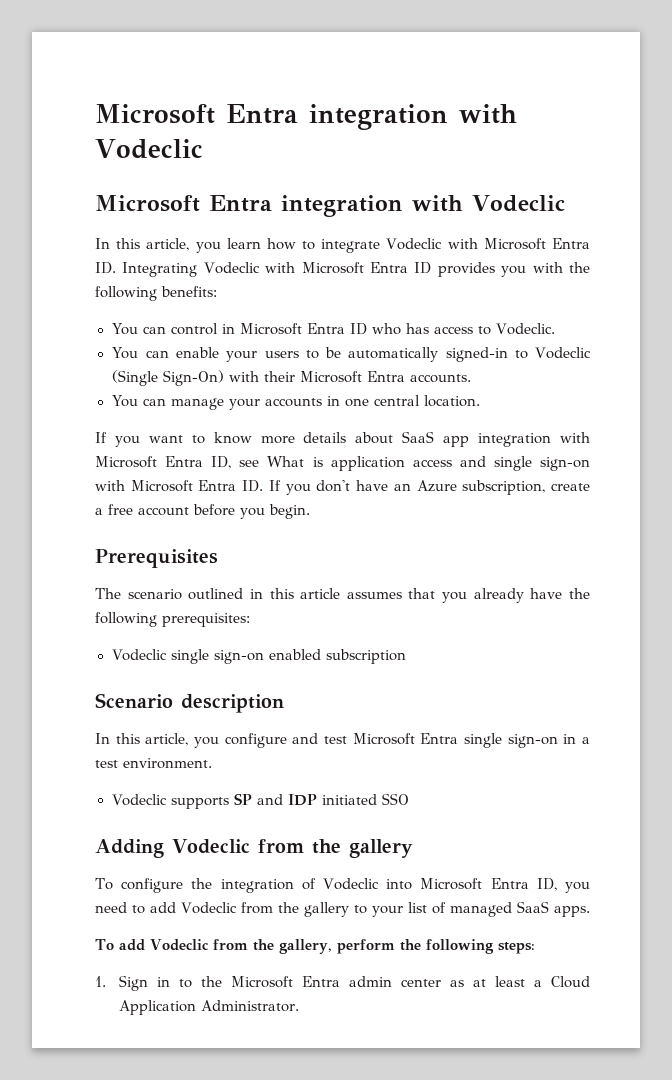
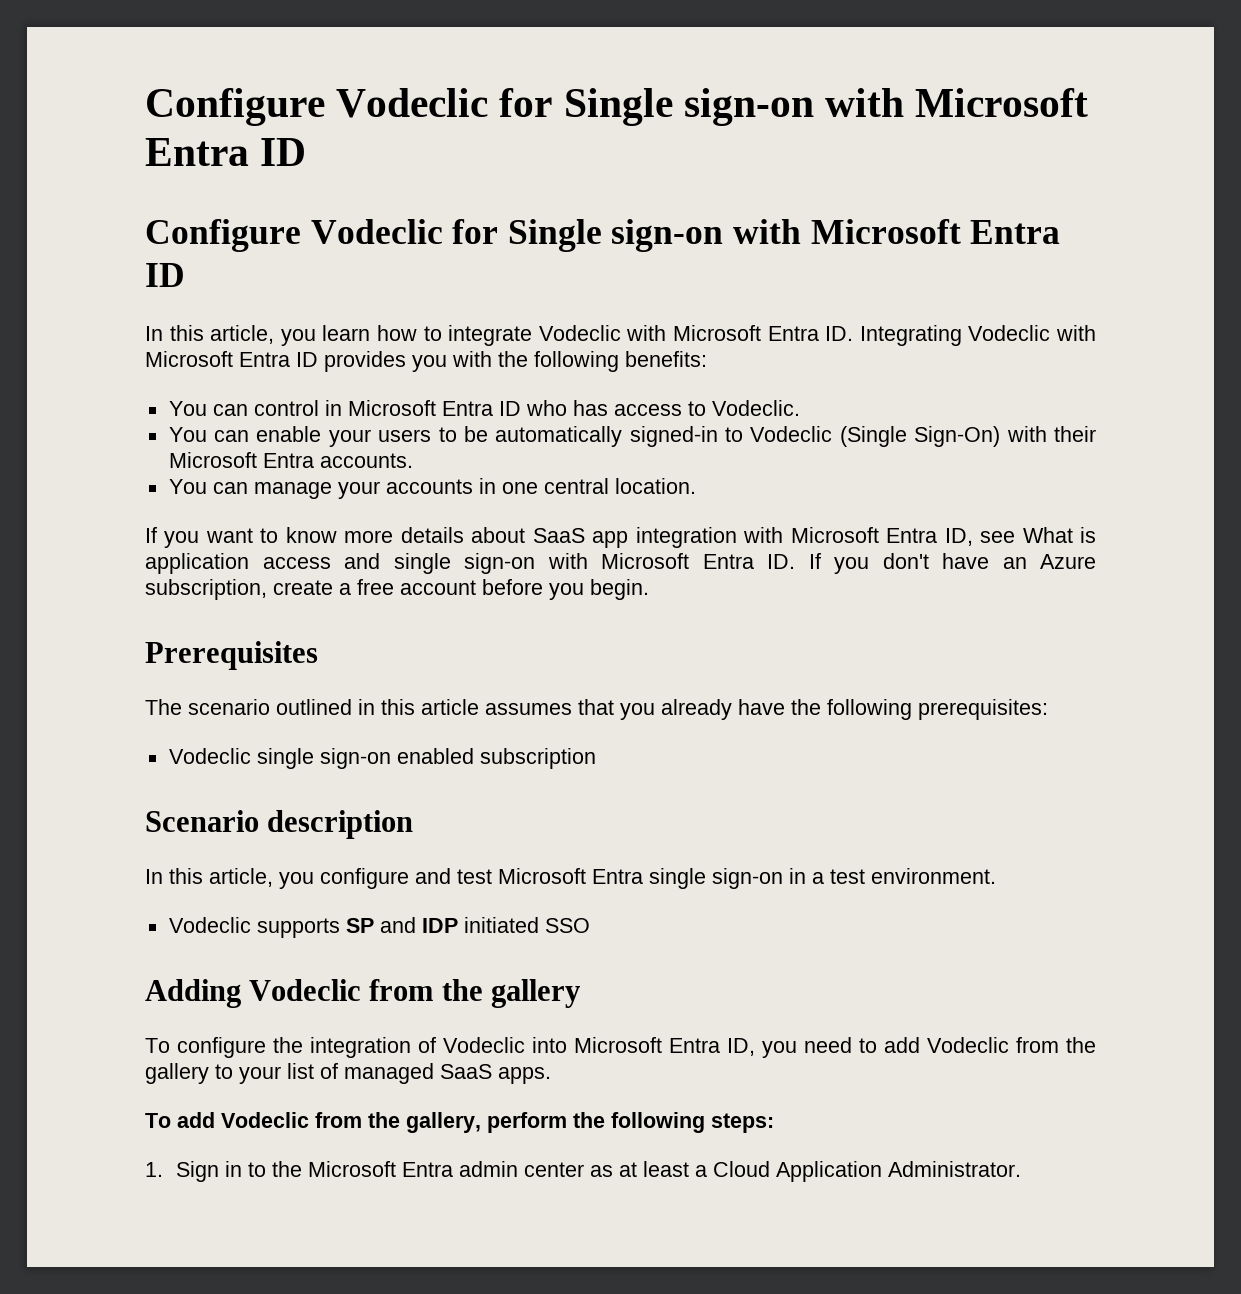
[95,104,517,130] [95,139,203,159] [95,195,565,217] Microsoft Entra integration with Vodeclic // Microsoft Entra integration with Vodeclic -> [145,88,1089,126] [145,138,307,166] [145,219,1061,252] [145,263,185,287] Configure Vodeclic for Single sign-on with Microsoft Entra ID // Configure Vodeclic for Single sign-on with Microsoft Entra ID

